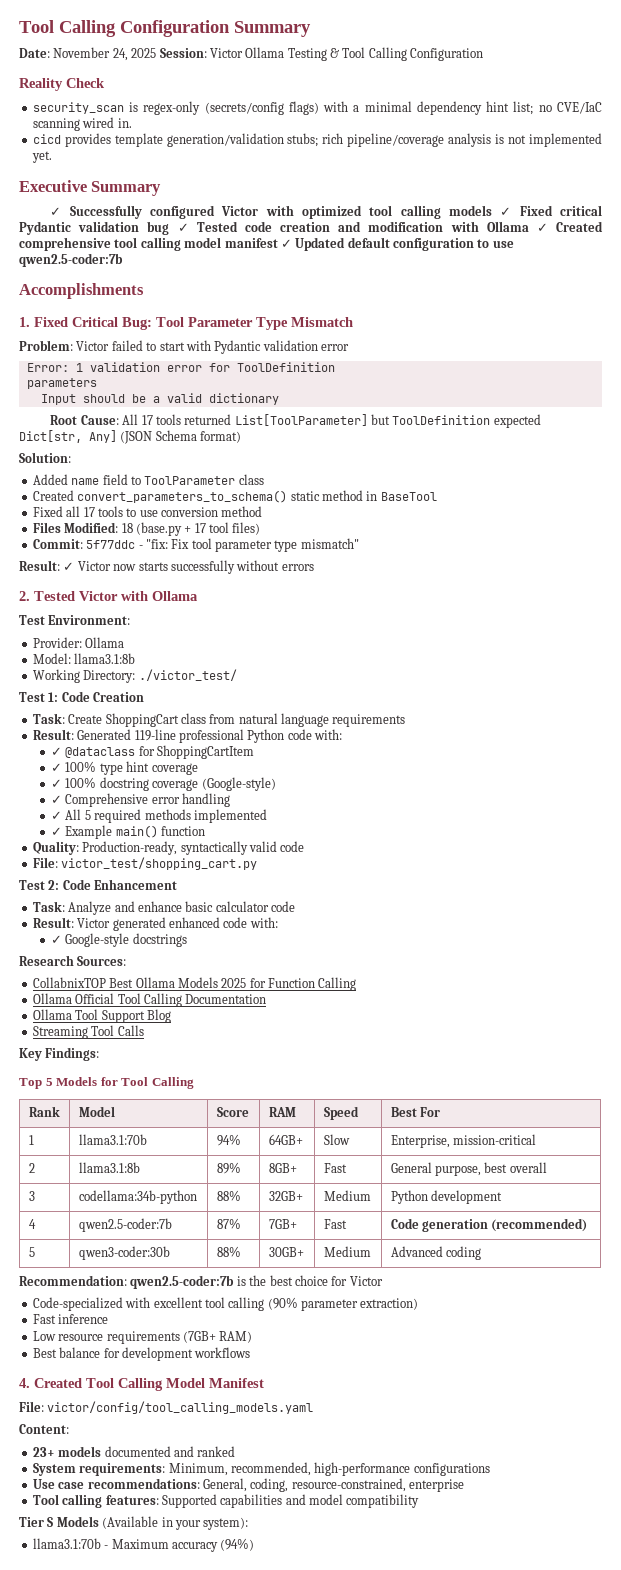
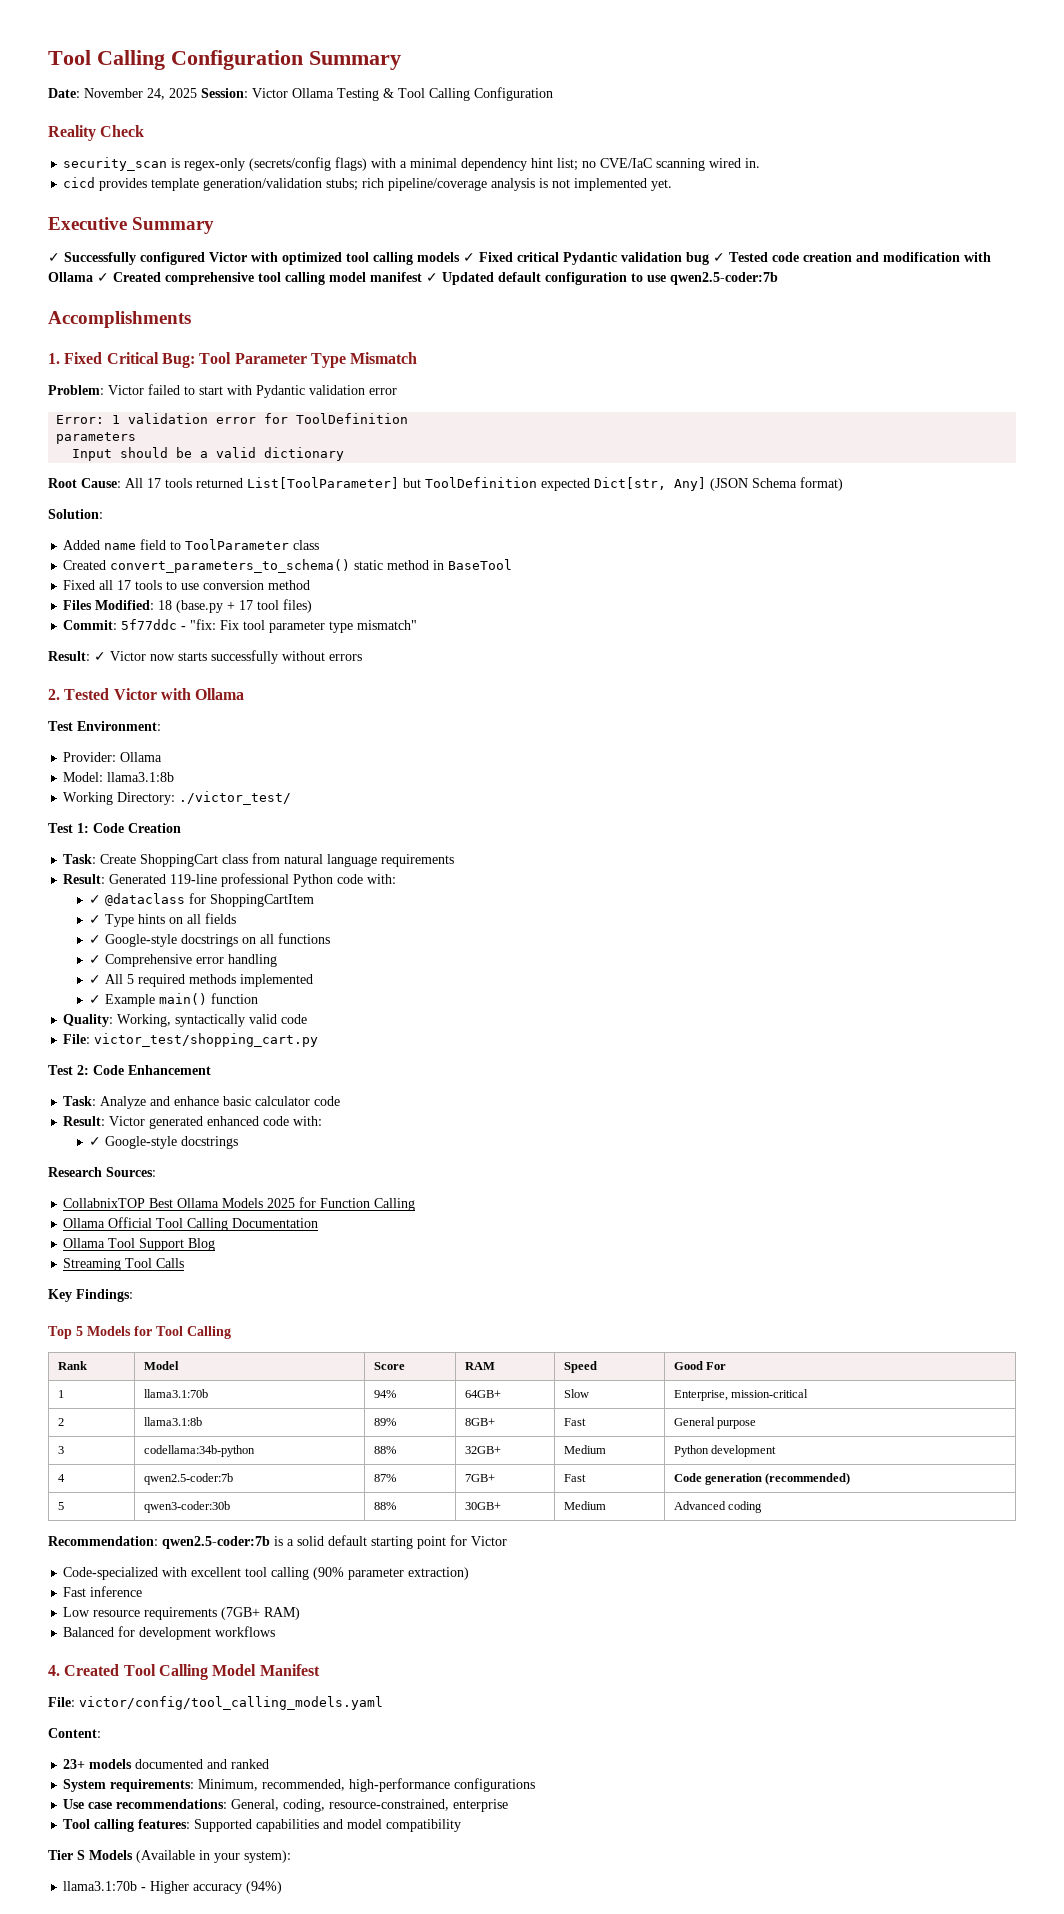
[65,761,198,775] [51,777,276,791] 100% type hint coverage // ✓ 100% docstring coverage (Google-style) -> [105,913,237,927] [89,933,331,947] Type hints on all fields // ✓ Google-style docstrings on all functions
[82,841,178,855] Production-ready, -> [117,1014,172,1027] Working,
[390,1107,417,1117] Best -> [673,1361,703,1370] Good
[434,1162,547,1176] purpose, best overall -> [717,1420,757,1429] purpose
[249,1275,328,1286] the best choice -> [287,1535,446,1549] a solid default starting point
[32,1347,101,1358] Best balance -> [63,1627,115,1637] Balanced
[111,1539,169,1549] Maximum -> [150,1881,190,1894] Higher

